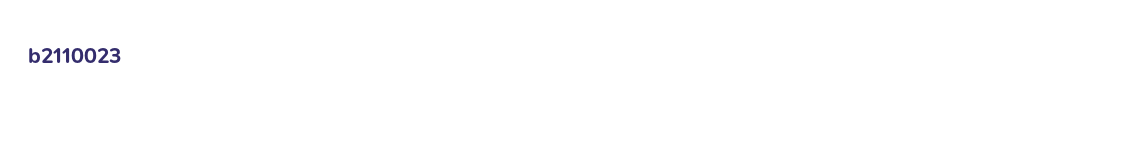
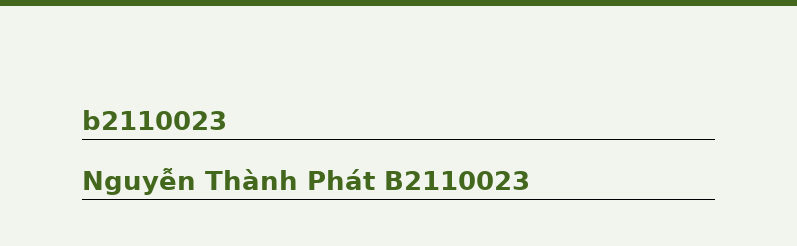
(122, 55) none -> [82,168,530,195] // Nguyễn Thành Phát B2110023

